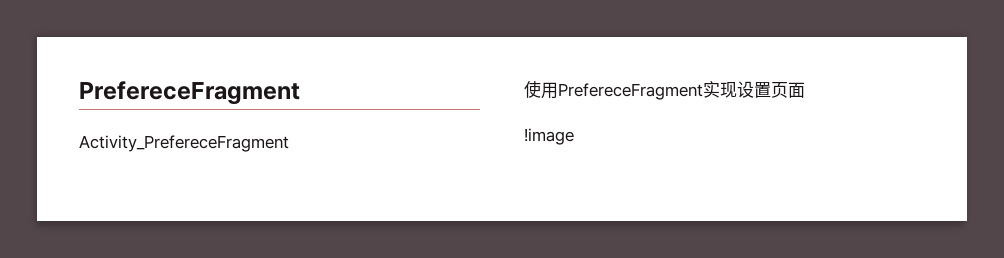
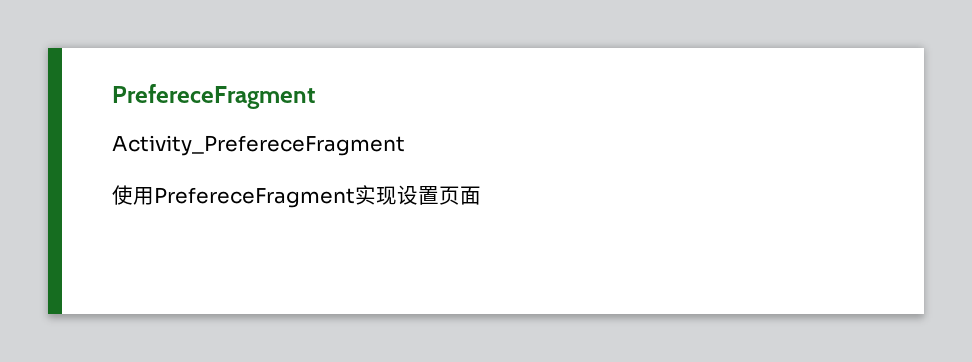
[524,128,574,145] // !image -> (481, 195) none

